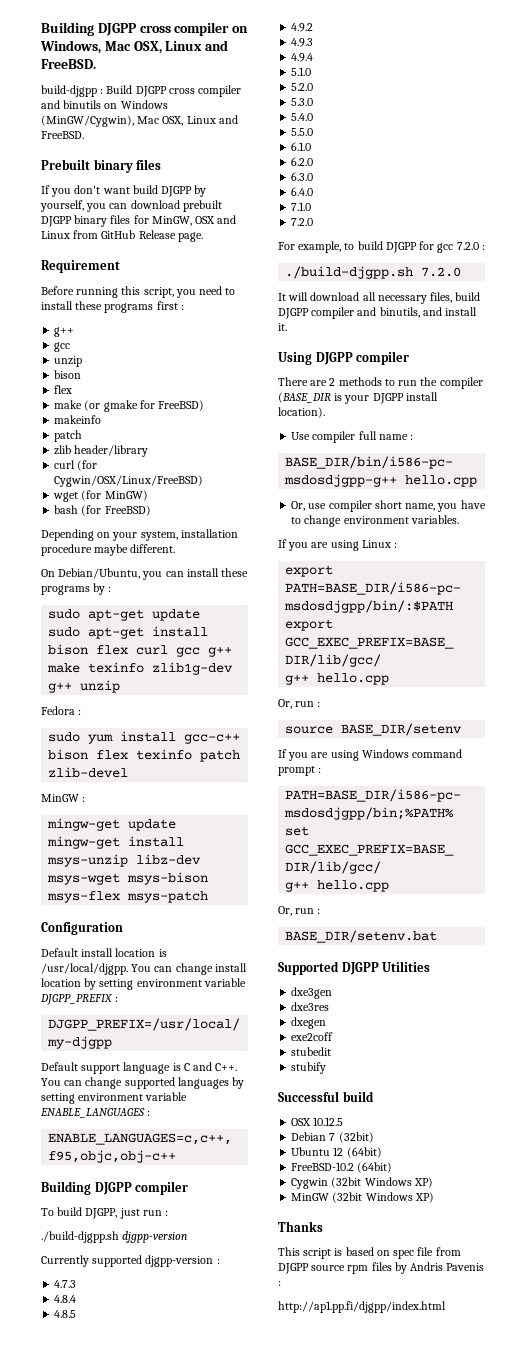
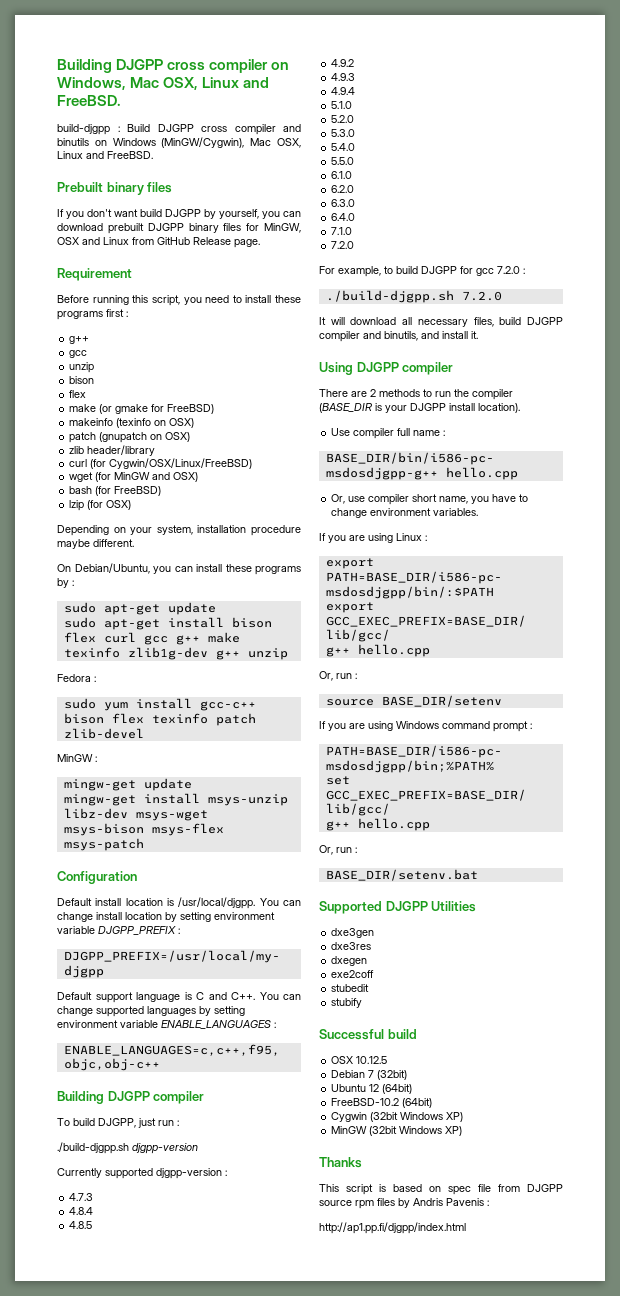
[54,430,83,442] // patch -> [116,418,195,428] [69,432,191,443] (texinfo on OSX) // patch (gnupatch on OSX)
[104,490,148,501] MinGW) -> [114,472,199,482] MinGW and OSX)
(151, 510) none -> [69,500,132,511] // lzip (for OSX)

